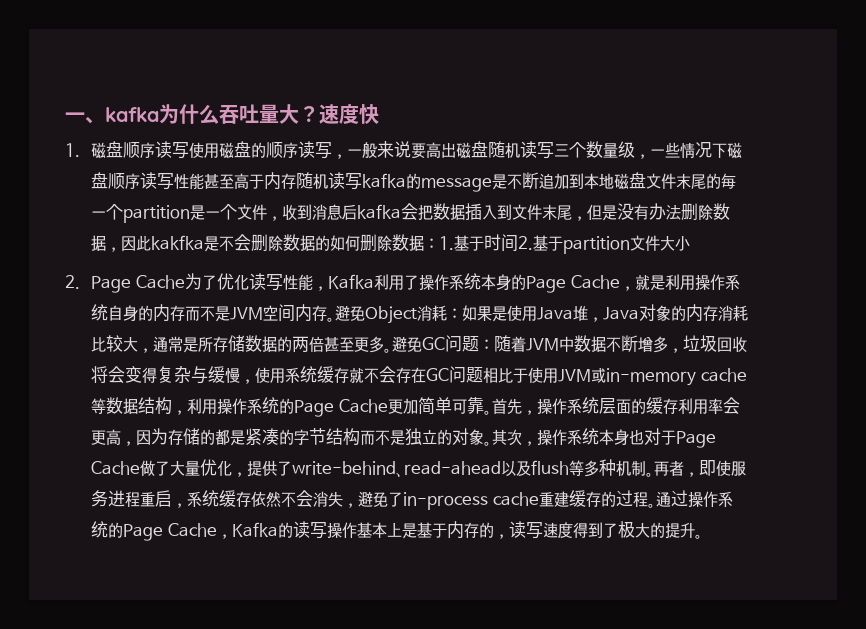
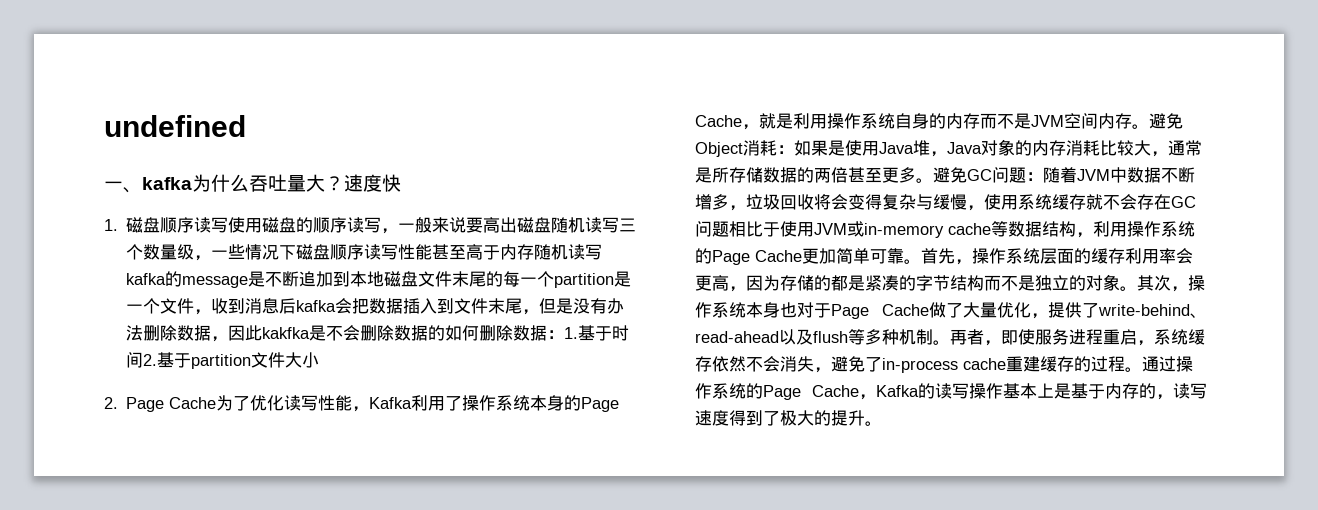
(65, 117) none -> [104,115,246,137] undefined //

